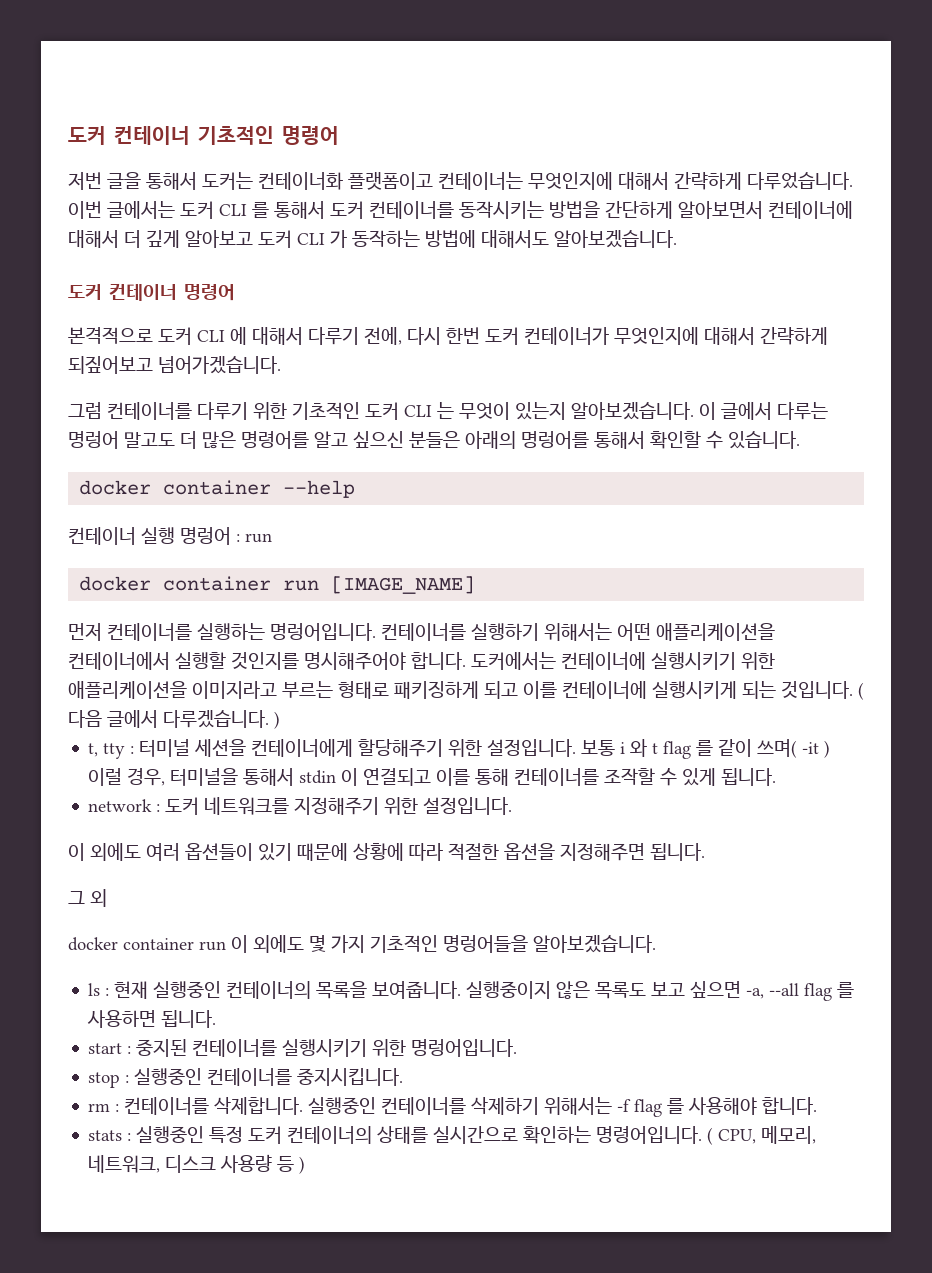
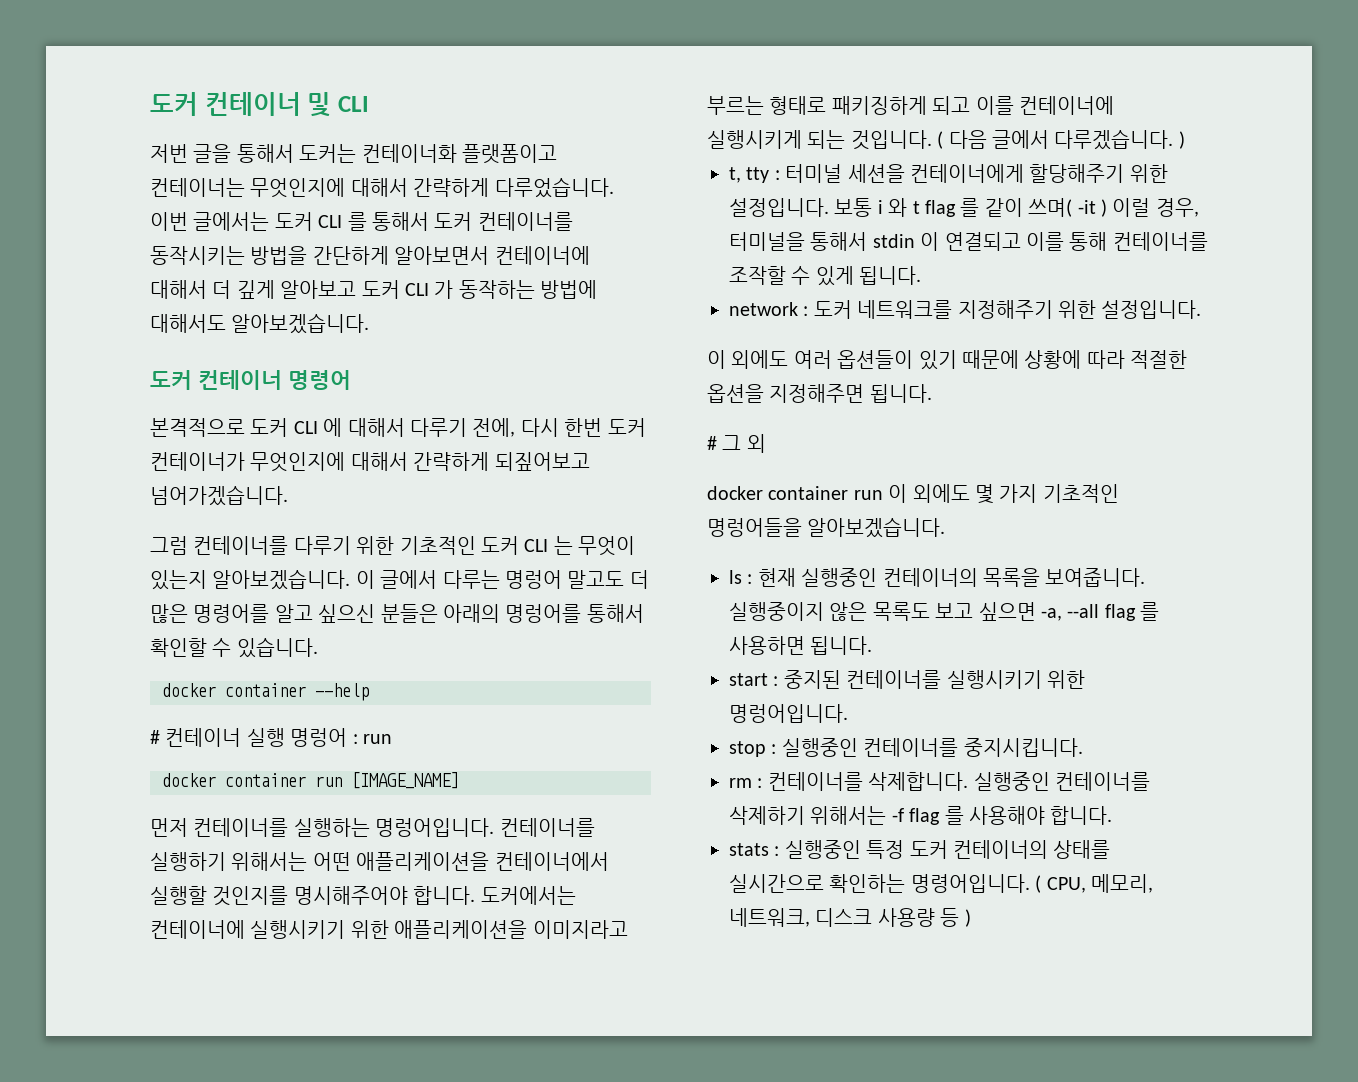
[68,126,339,145] 도커 컨테이너 기초적인 명령어 -> [150,92,369,117] 도커 컨테이너 및 CLI
(356, 489) none -> [150,730,160,744] #
(705, 852) none -> [707,436,717,450] #

